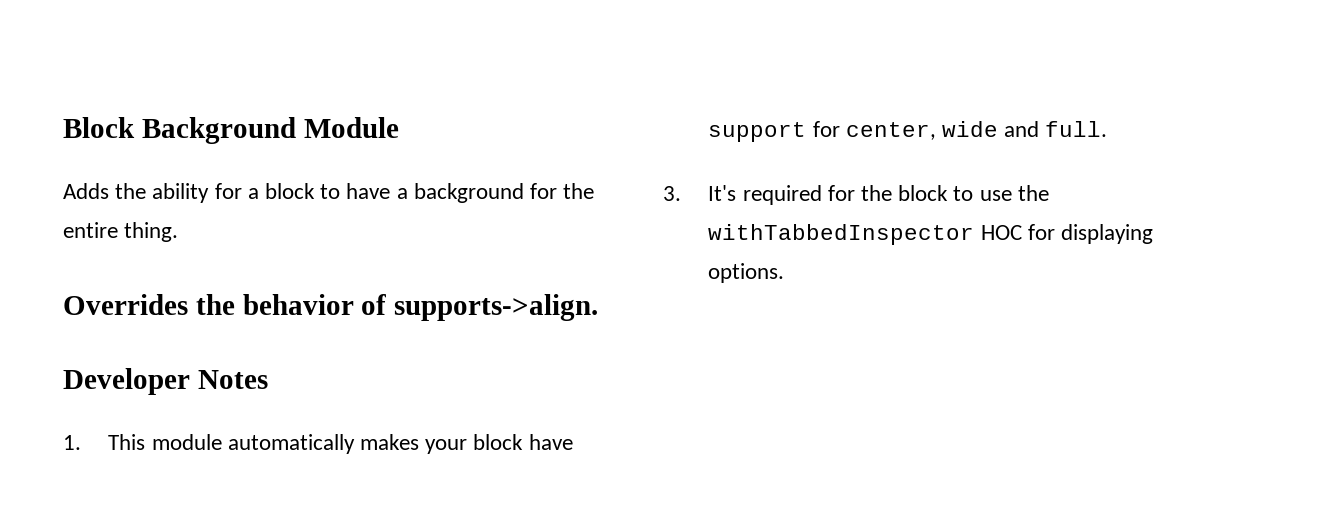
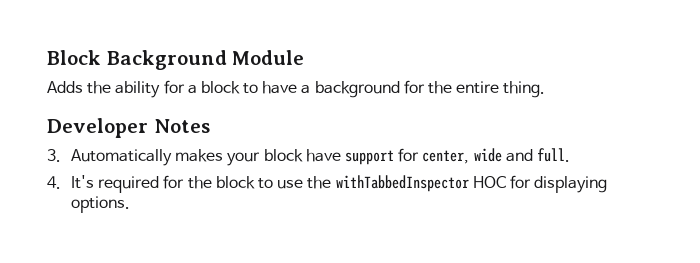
[63,294,599,321] [63,368,268,395] [63,434,355,454] Overrides the behavior of supports->align. // Developer Notes // 1. This module automatically -> [47,118,210,138] [47,149,173,166] Developer Notes // 3. Automatically
[663,186,681,201] 3. -> [47,176,61,189] 4.

